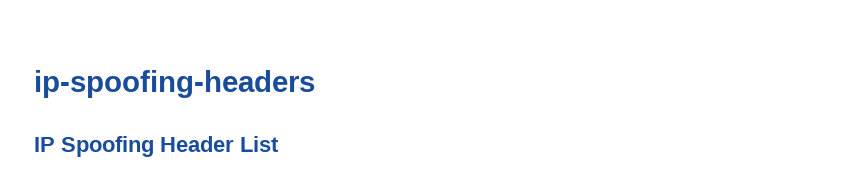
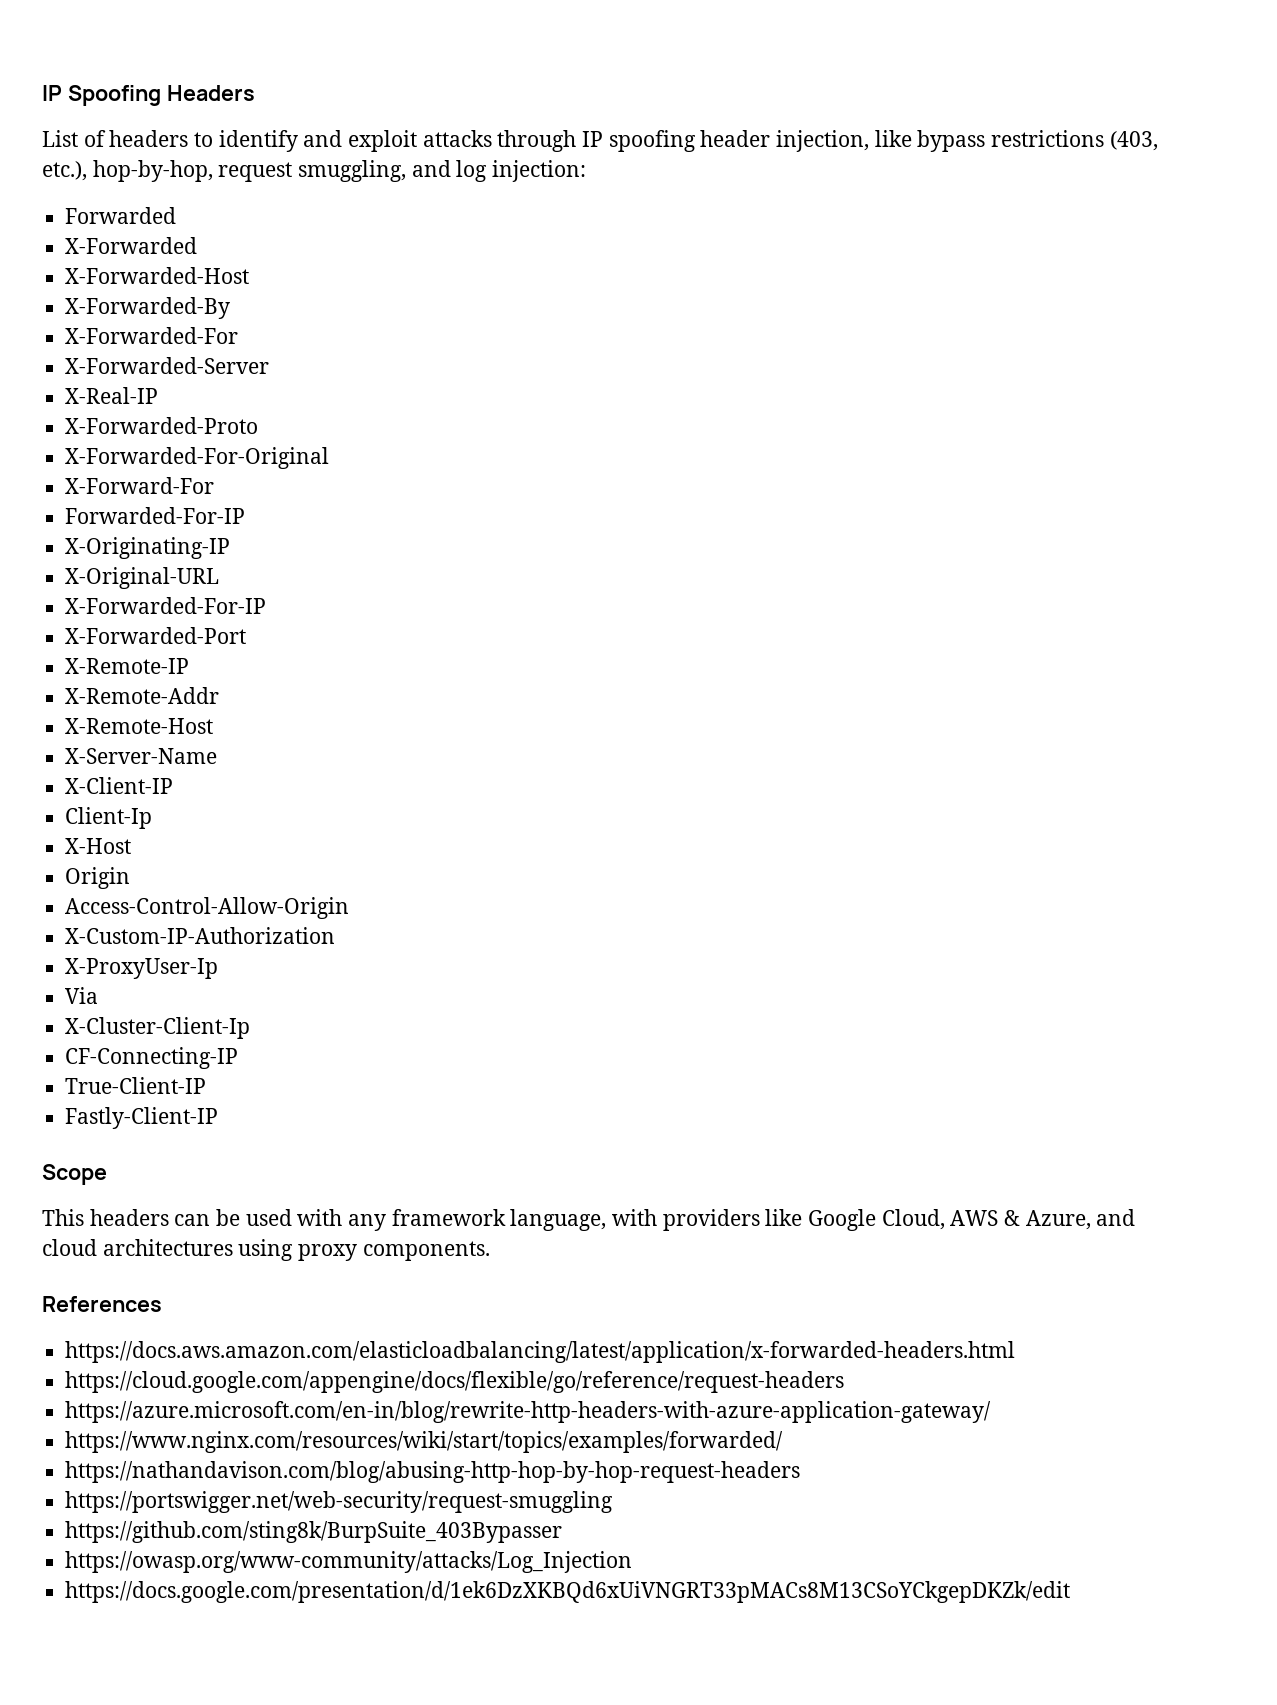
[34,70,315,98] ip-spoofing-headers // -> (42, 93) none
[160,136,279,152] Header List -> [166,85,255,101] [42,130,1158,152] [42,160,587,182] [65,207,177,224] [65,237,198,254] [65,267,250,284] [65,297,231,319] [65,327,239,344] [65,357,270,374] [65,387,159,404] [65,417,259,434] [65,447,330,469] [65,477,215,494] [65,507,246,524] [65,537,231,559] [65,567,220,589] [65,597,267,614] [65,627,247,644] [65,658,190,674] [65,687,220,704] [65,718,214,734] [65,748,218,764] [65,777,174,794] [65,807,153,829] [65,838,132,854] [65,867,131,889] [65,897,350,919] [65,927,336,944] [65,958,219,979] [65,987,99,1004] [65,1017,251,1039] [65,1047,239,1069] [65,1077,207,1094] [65,1107,219,1129] [42,1164,107,1185] [42,1209,1136,1231] [42,1239,490,1261] [42,1296,162,1312] [65,1341,1016,1363] [65,1371,845,1393] [65,1401,992,1423] [65,1431,784,1453] [65,1461,801,1483] [65,1491,614,1513] [65,1521,563,1543] [65,1551,633,1573] [65,1581,1071,1603] Headers // List of headers to identify and exploit attacks through IP spoofing header injection, like bypass restrictions (403, etc.), hop-by-hop, request smuggling, and log injection: // Forwarded // X-Forwarded // X-Forwarded-Host // X-Forwarded-By // X-Forwarded-For // X-Forwarded-Server // X-Real-IP // X-Forwarded-Proto // X-Forwarded-For-Original // X-Forward-For // Forwarded-For-IP // X-Originating-IP // X-Original-URL // X-Forwarded-For-IP // X-Forwarded-Port // X-Remote-IP // X-Remote-Addr // X-Remote-Host // X-Server-Name // X-Client-IP // Client-Ip // X-Host // Origin // Access-Control-Allow-Origin // X-Custom-IP-Authorization // X-ProxyUser-Ip // Via // X-Cluster-Client-Ip // CF-Connecting-IP // True-Client-IP // Fastly-Client-IP // Scope // This headers can be used with any framework language, with providers like Google Cloud, AWS & Azure, and cloud architectures using proxy components. // References // https://docs.aws.amazon.com/elasticloadbalancing/latest/application/x-forwarded-headers.html // https://cloud.google.com/appengine/docs/flexible/go/reference/request-headers // https://azure.microsoft.com/en-in/blog/rewrite-http-headers-with-azure-application-gateway/ // https://www.nginx.com/resources/wiki/start/topics/examples/forwarded/ // https://nathandavison.com/blog/abusing-http-hop-by-hop-request-headers // https://portswigger.net/web-security/request-smuggling // https://github.com/sting8k/BurpSuite_403Bypasser // https://owasp.org/www-community/attacks/Log_Injection // https://docs.google.com/presentation/d/1ek6DzXKBQd6xUiVNGRT33pMACs8M13CSoYCkgepDKZk/edit

